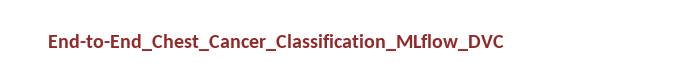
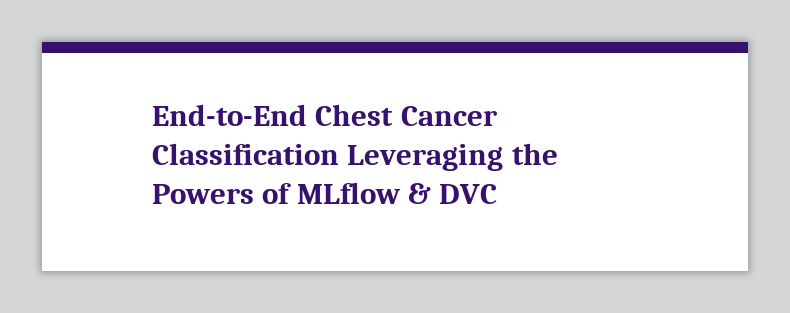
[48,34,504,51] End-to-End_Chest_Cancer_Classification_MLflow_DVC -> [152,104,498,126] [152,143,558,171] [152,182,498,204] End-to-End Chest Cancer Classification Leveraging the Powers of MLflow & DVC

